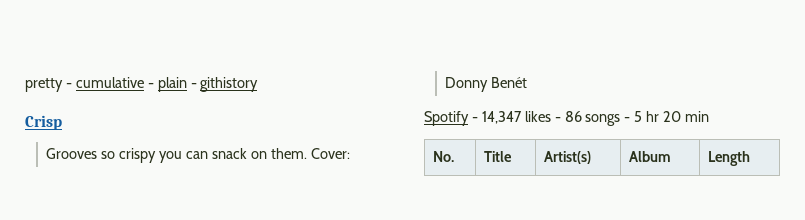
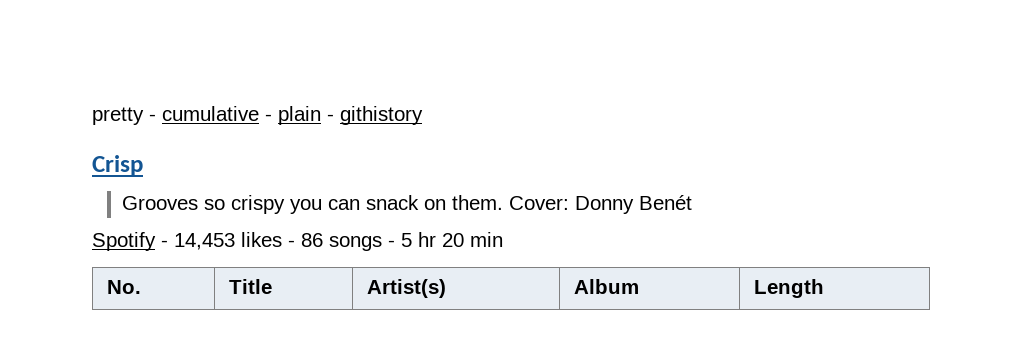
[481,111,522,124] 14,347 -> [174,233,235,250] 14,453

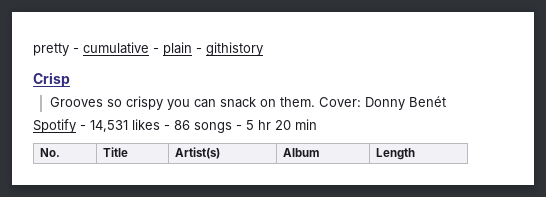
[174,233,235,250] 14,453 -> [90,120,128,132] 14,531

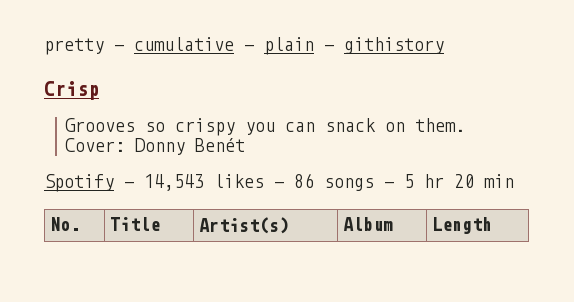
[90,120,128,132] 14,531 -> [144,174,204,191] 14,543

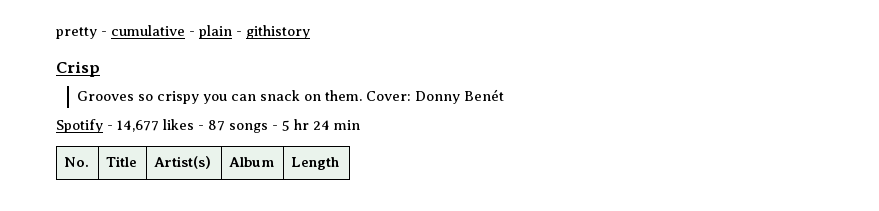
[144,174,204,191] 14,543 -> [117,120,159,132] 14,677
[294,173,314,188] 86 -> [208,120,225,131] 87
[454,174,474,188] 20 -> [313,120,330,130] 24

